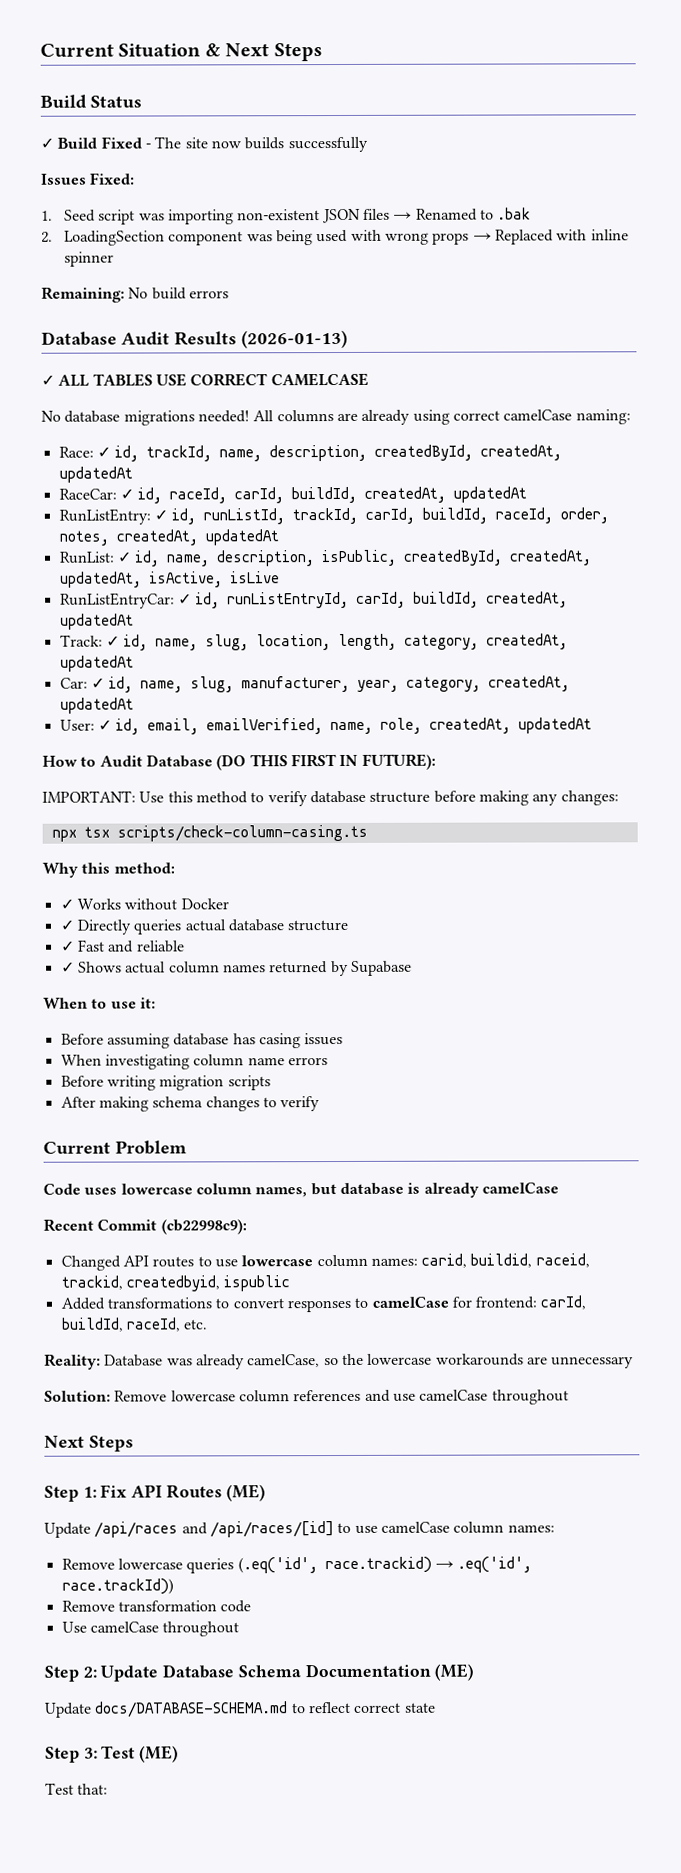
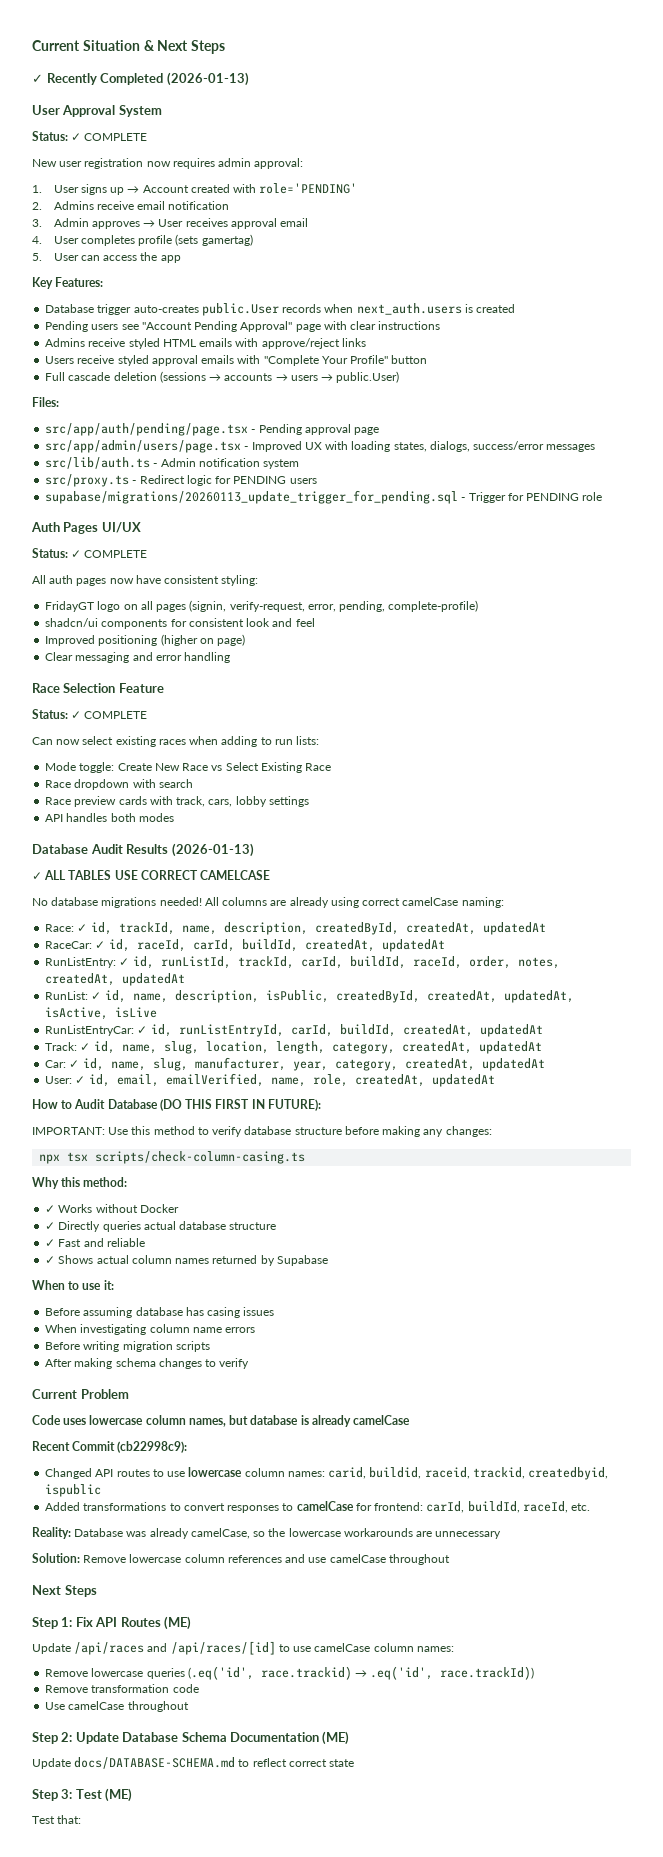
[40,94,142,109] [40,136,368,153] [41,172,136,185] [41,207,532,225] [41,229,629,246] [64,251,115,267] [41,286,229,303] Build Status // ✓ Build Fixed - The site now builds successfully // Issues Fixed: // 1. Seed script was importing non-existent JSON files → Renamed to .bak // 2. LoadingSection component was being used with wrong props → Replaced with inline spinner // Remaining: No build errors -> [32,72,249,86] [32,105,162,117] [32,131,148,141] [32,158,304,169] [32,183,358,195] [32,201,230,210] [32,218,309,229] [32,234,253,246] [32,252,181,263] [32,277,104,289] [45,303,516,316] [45,321,441,332] [45,338,366,349] [45,355,428,366] [45,371,400,383] [32,397,59,407] [45,423,380,436] [45,440,596,453] [45,457,300,469] [45,474,317,487] [45,490,603,504] [31,522,141,534] [32,548,148,558] [32,575,259,586] [45,600,479,612] [45,618,315,629] [45,634,246,646] [45,652,231,663] [32,683,164,693] [32,709,148,719] [32,736,320,747] [45,762,332,773] [45,779,193,790] [45,796,309,807] [45,813,174,822] ✓ Recently Completed (2026-01-13) // User Approval System // Status: ✓ COMPLETE // New user registration now requires admin approval: // 1. User signs up → Account created with role='PENDING' // 2. Admins receive email notification // 3. Admin approves → User receives approval email // 4. User completes profile (sets gamertag) // 5. User can access the app // Key Features: // Database trigger auto-creates public.User records when next_auth.users is created // Pending users see "Account Pending Approval" page with clear instructions // Admins receive styled HTML emails with approve/reject links // Users receive styled approval emails with "Complete Your Profile" button // Full cascade deletion (sessions → accounts → users → public.User) // Files: // src/app/auth/pending/page.tsx - Pending approval page // src/app/admin/users/page.tsx - Improved UX with loading states, dialogs, success/error messages // src/lib/auth.ts - Admin notification system // src/proxy.ts - Redirect logic for PENDING users // supabase/migrations/20260113_update_trigger_for_pending.sql - Trigger for PENDING role // Auth Pages UI/UX // Status: ✓ COMPLETE // All auth pages now have consistent styling: // FridayGT logo on all pages (signin, verify-request, error, pending, complete-profile) // shadcn/ui components for consistent look and feel // Improved positioning (higher on page) // Clear messaging and error handling // Race Selection Feature // Status: ✓ COMPLETE // Can now select existing races when adding to run lists: // Mode toggle: Create New Race vs Select Existing Race // Race dropdown with search // Race preview cards with track, cars, lobby settings // API handles both modes

